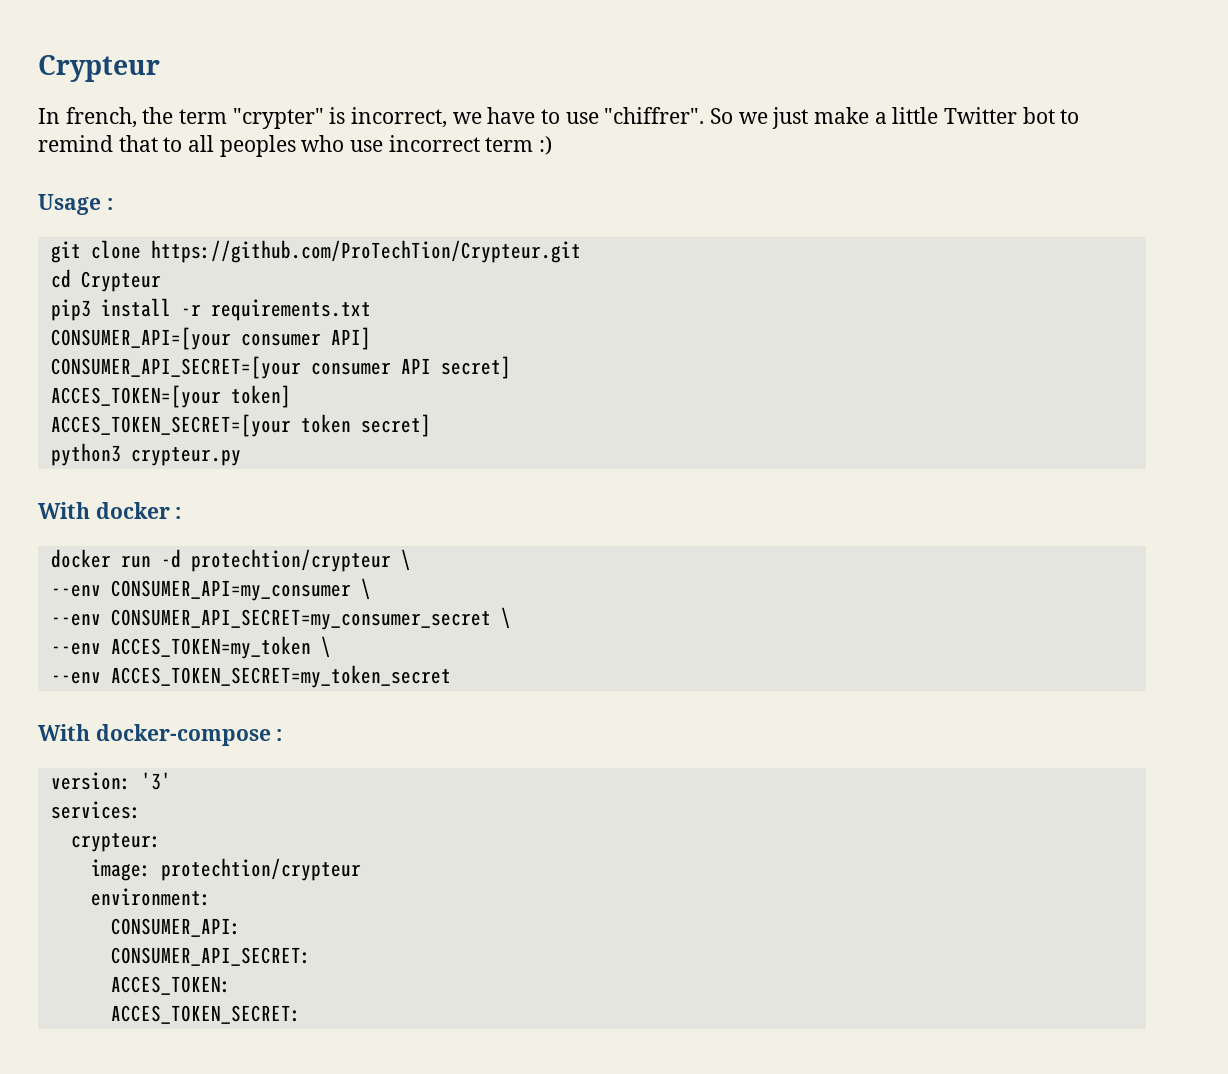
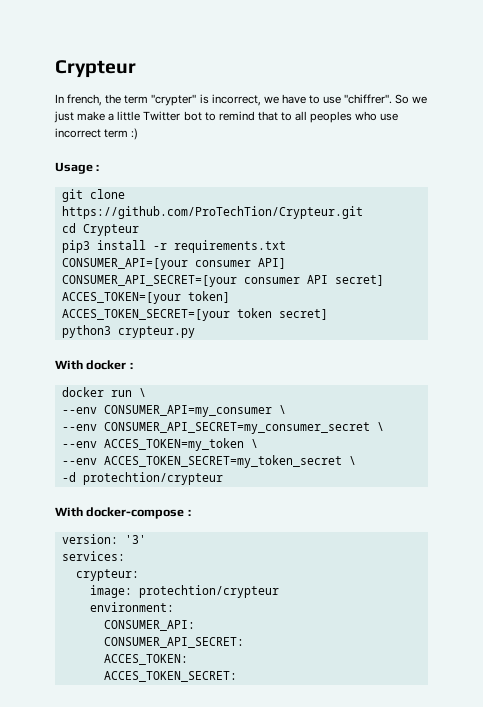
[160,549,391,572] -d protechtion/crypteur -> (132, 393) none
(451, 676) none -> [348,456,356,465] [61,472,223,485] \ // -d protechtion/crypteur

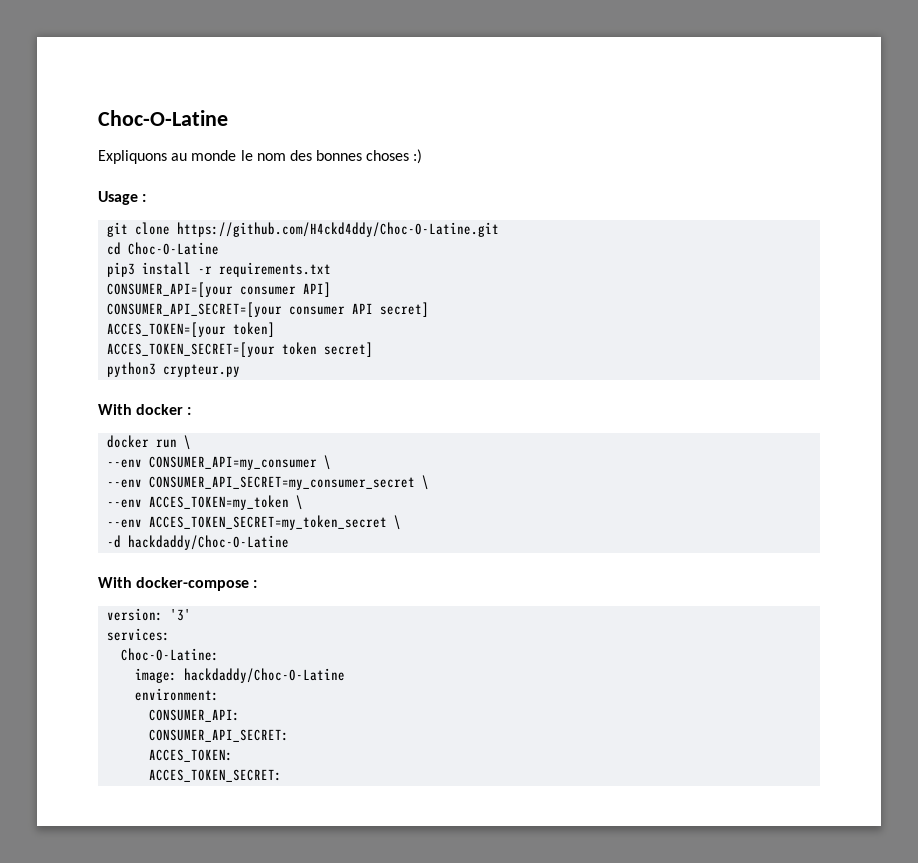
[55,60,136,78] [55,94,428,106] [54,111,399,123] [55,128,129,138] Crypteur // In french, the term "crypter" is incorrect, we have to use "chiffrer". So we just make a little Twitter bot to remind that to all peoples who use incorrect term -> [98,110,228,126] [98,150,410,164] Choc-O-Latine // Expliquons au monde le nom des bonnes choses
[61,206,363,219] https://github.com/ProTechTion/Crypteur.git -> [177,222,500,237] https://github.com/H4ckd4ddy/Choc-O-Latine.git
[82,224,139,236] Crypteur -> [128,242,220,255] Choc-O-Latine
[82,472,223,485] protechtion/crypteur -> [128,535,290,550] hackdaddy/Choc-O-Latine
[75,569,139,581] crypteur: -> [121,648,220,661] Choc-O-Latine:
[138,585,279,598] protechtion/crypteur -> [184,668,346,683] hackdaddy/Choc-O-Latine

